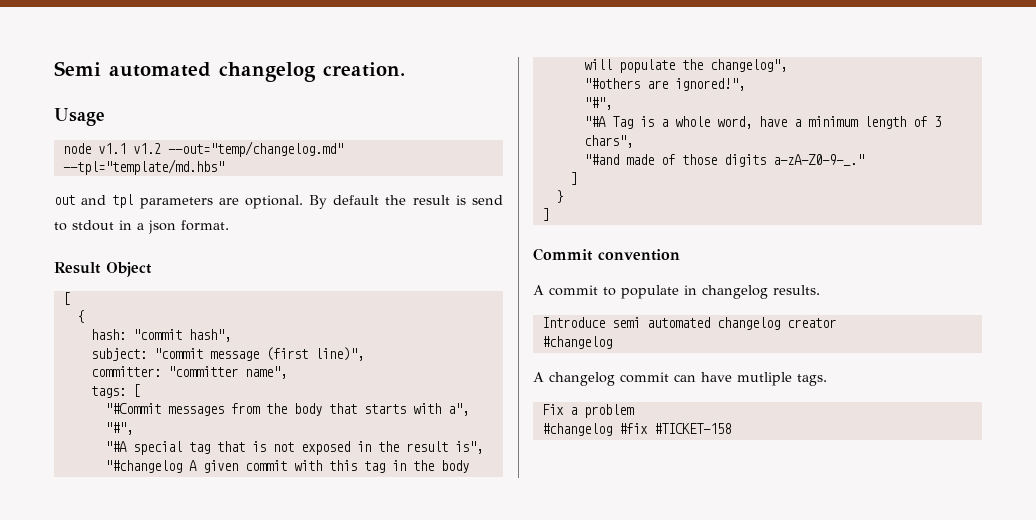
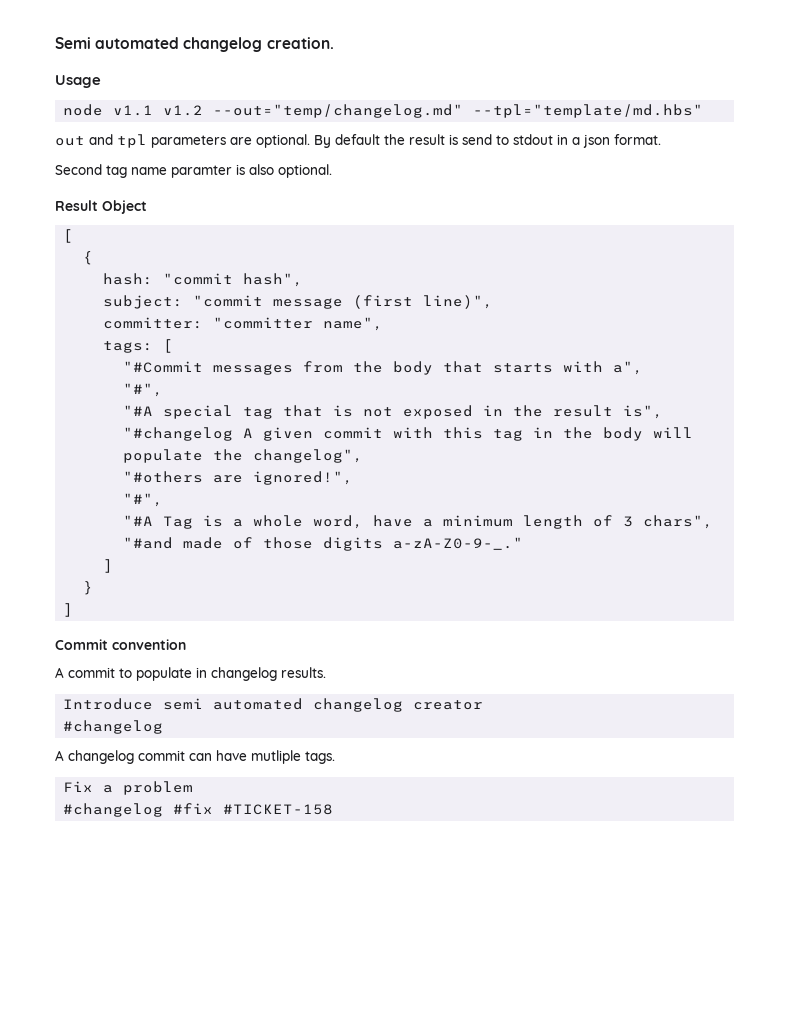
(229, 225) none -> [55,164,332,178] // Second tag name paramter is also optional.

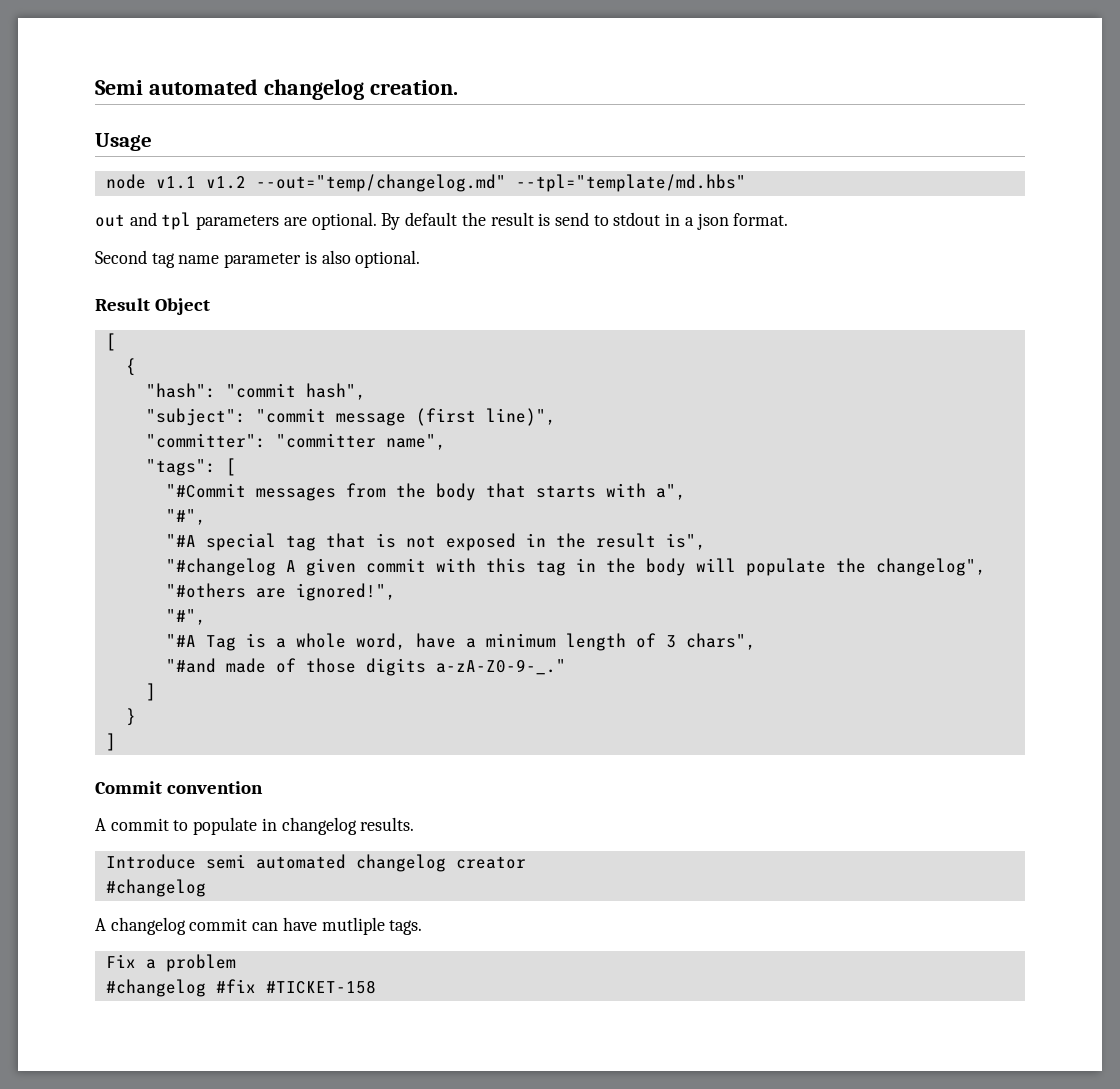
[171,165,232,178] paramter -> [224,253,302,268] parameter
[103,273,154,285] hash: -> [145,383,216,398] "hash":
[103,295,184,309] subject: -> [145,408,246,426] "subject":
[103,317,204,329] committer: -> [145,433,266,448] "committer":
[103,341,154,353] tags: -> [145,459,216,476] "tags":

